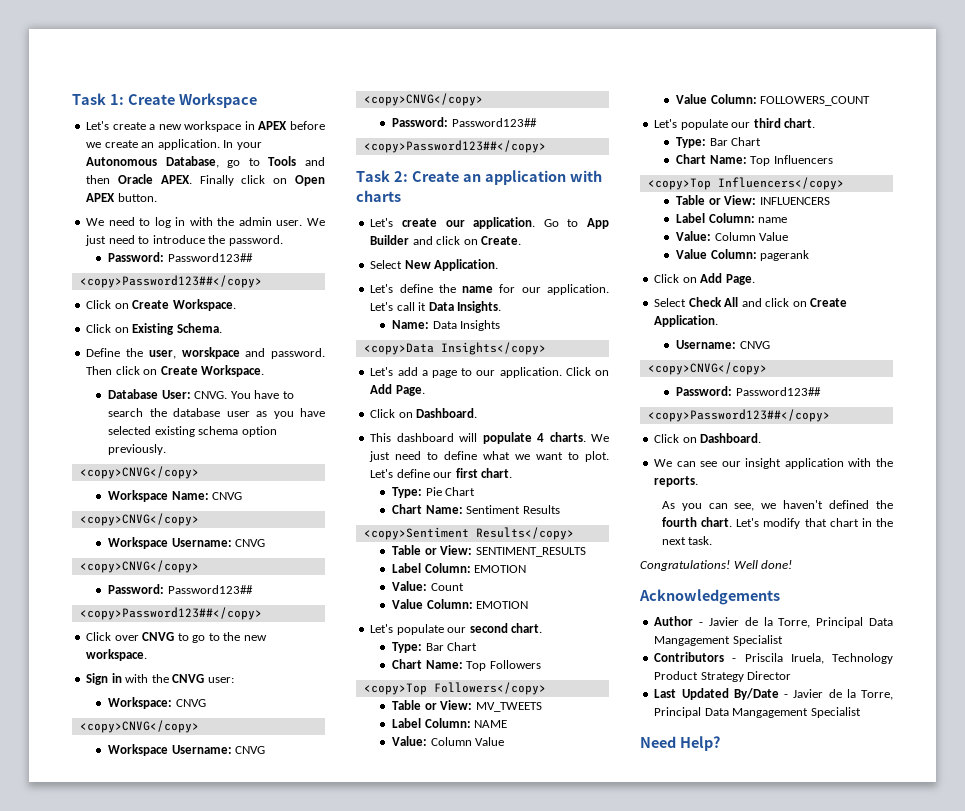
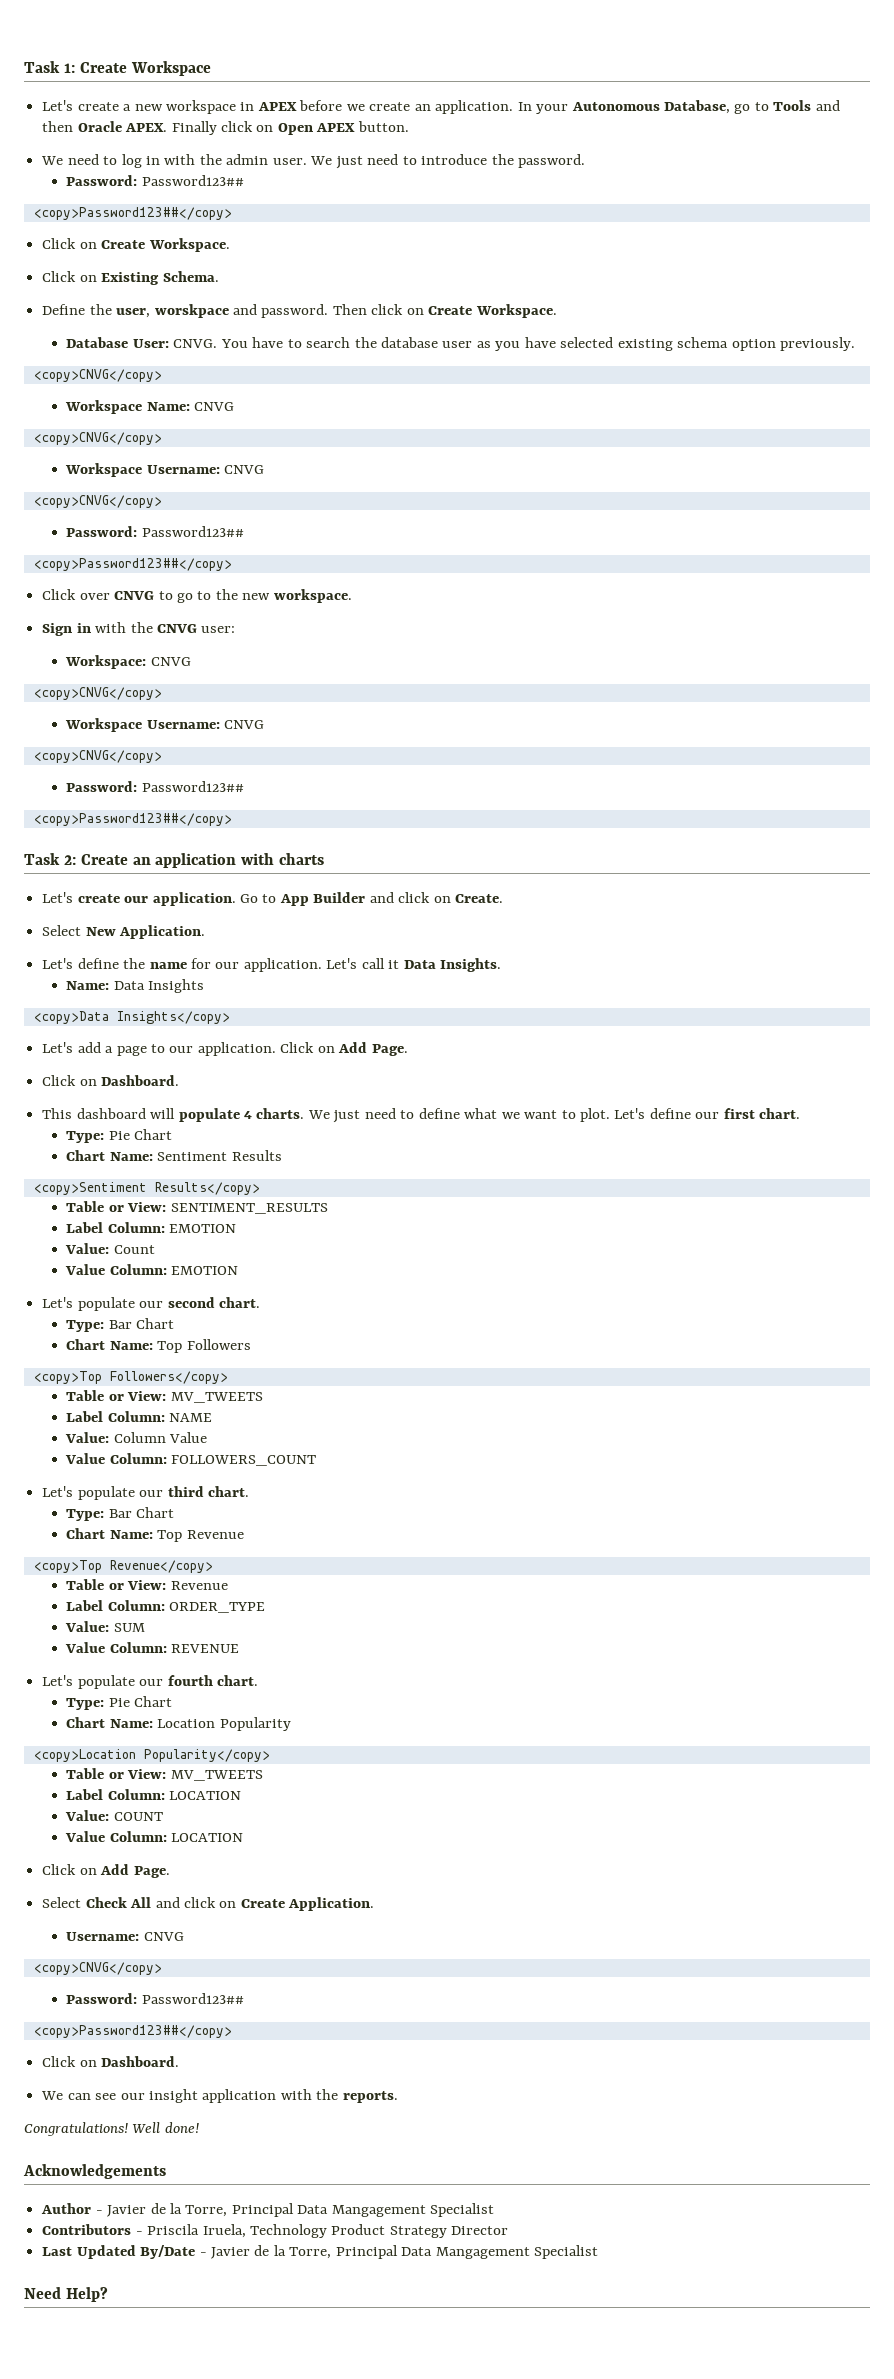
[773,155,833,164] [647,177,844,190] [676,195,830,205] [676,213,788,223] [676,231,789,241] [676,249,810,261] Influencers // <copy>Top Influencers</copy> // Table or View: INFLUENCERS // Label Column: name // Value: Column Value // Value Column: pagerank -> [186,1530,244,1539] [33,1560,213,1573] [66,1579,228,1590] [66,1600,266,1613] [65,1621,145,1632] [65,1642,240,1653] [42,1675,258,1689] [66,1696,173,1710] [66,1717,291,1731] [33,1749,270,1762] [66,1768,263,1781] [66,1789,242,1800] [65,1810,163,1821] [65,1831,244,1842] Revenue // <copy>Top Revenue</copy> // Table or View: Revenue // Label Column: ORDER_TYPE // Value: SUM // Value Column: REVENUE // Let's populate our fourth chart. // Type: Pie Chart // Chart Name: Location Popularity // <copy>Location Popularity</copy> // Table or View: MV_TWEETS // Label Column: LOCATION // Value: COUNT // Value Column: LOCATION
[661,500,893,511] [661,517,893,529] [661,536,713,545] // As you can see, we haven't defined the fourth chart. Let's modify that chart in the next task. -> (398, 2097) none

